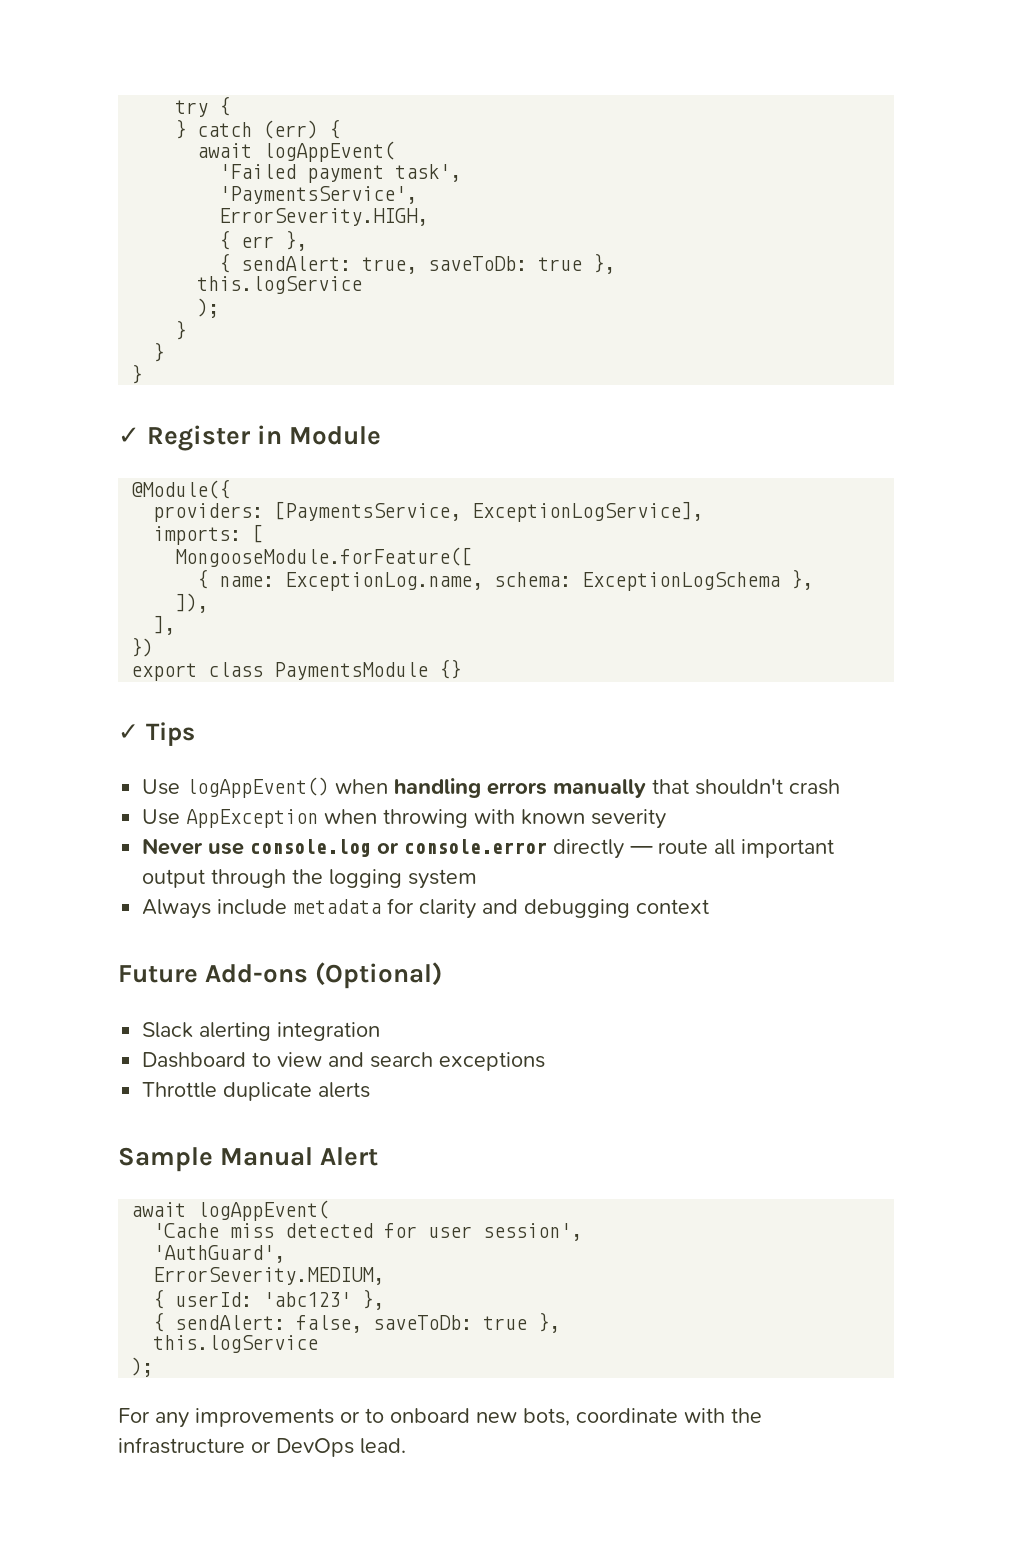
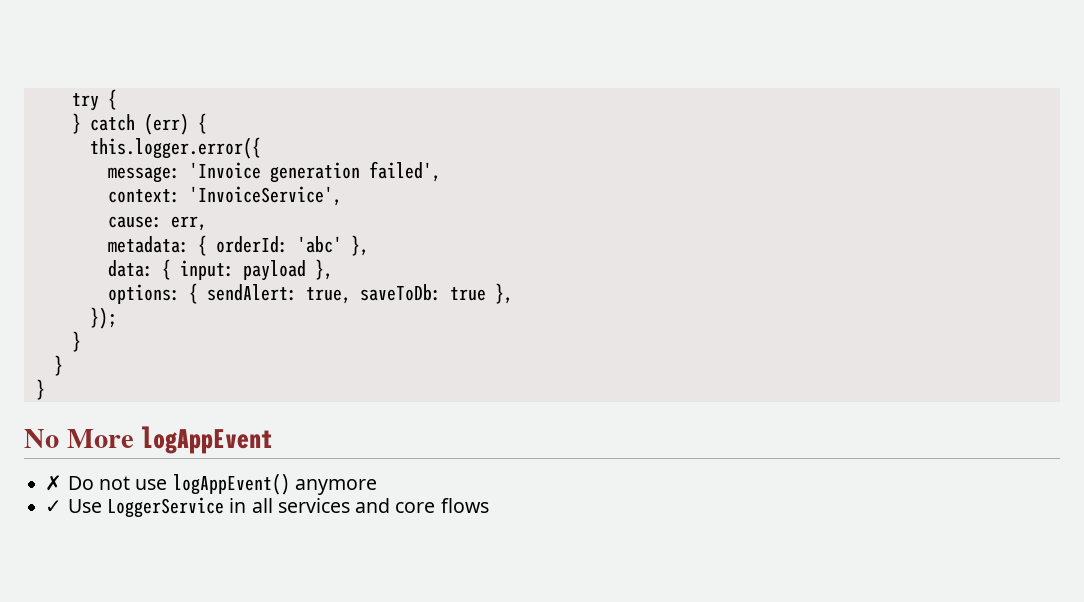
[197,141,396,162] [219,164,462,183] [219,186,418,204] [219,208,429,226] [219,230,308,251] await logAppEvent( // 'Failed payment task', // 'PaymentsService', // ErrorSeverity.HIGH, // { err }, // -> [89,137,261,159] [107,161,441,183] [107,186,342,206] [107,216,207,231] [107,235,369,256] [107,259,333,281] [107,284,180,304] this.logger.error({ // message: 'Invoice generation failed', // context: 'InvoiceService', // cause: err, // metadata: { orderId: 'abc' }, // data: { input: payload }, // options:
[197,276,363,294] [197,298,220,318] this.logService // ); -> [89,307,117,329] });
[118,425,382,451] [131,479,231,499] [153,501,704,522] [153,524,264,545] [175,547,473,567] [197,569,814,591] [175,593,209,613] [153,615,176,635] [131,637,154,657] [131,659,462,681] [118,722,195,746] [142,777,841,798] [142,809,667,829] [142,838,835,859] [142,869,478,889] [142,898,710,919] [118,962,443,989] [142,1022,381,1041] [142,1052,546,1071] [142,1082,371,1101] [118,1147,379,1172] [131,1200,330,1221] [153,1223,583,1241] [153,1245,286,1263] [153,1267,385,1285] [153,1289,385,1310] [153,1312,561,1333] [153,1335,319,1353] [131,1357,154,1377] [118,1408,762,1428] [118,1437,406,1457] ✓ Register in Module // @Module({ // providers: [PaymentsService, ExceptionLogService], // imports: [ // MongooseModule.forFeature([ // { name: ExceptionLog.name, schema: ExceptionLogSchema }, // ]), // ], // }) // export class PaymentsModule {} // ✓ Tips // Use logAppEvent() when handling errors manually that shouldn't crash // Use AppException when throwing with known severity // Never use console.log or console.error directly — route all important output through the logging system // Always include metadata for clarity and debugging context // Future Add-ons (Optional) // Slack alerting integration // Dashboard to view and search exceptions // Throttle duplicate alerts // Sample Manual Alert // await logAppEvent( // 'Cache miss detected for user session', // 'AuthGuard', // ErrorSeverity.MEDIUM, // { userId: 'abc123' }, // { sendAlert: false, saveToDb: true }, // this.logService // ); // For any improvements or to onboard new bots, coordinate with the infrastructure or DevOps lead. -> [24,426,274,454] [45,473,377,495] [45,497,489,518] No More logAppEvent // ✗ Do not use logAppEvent() anymore // ✓ Use LoggerService in all services and core flows

